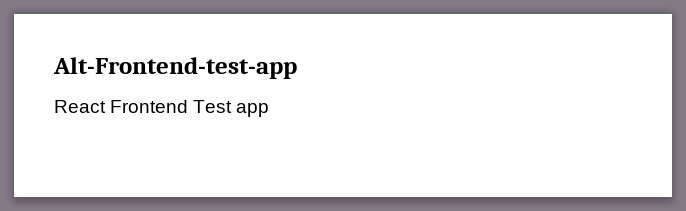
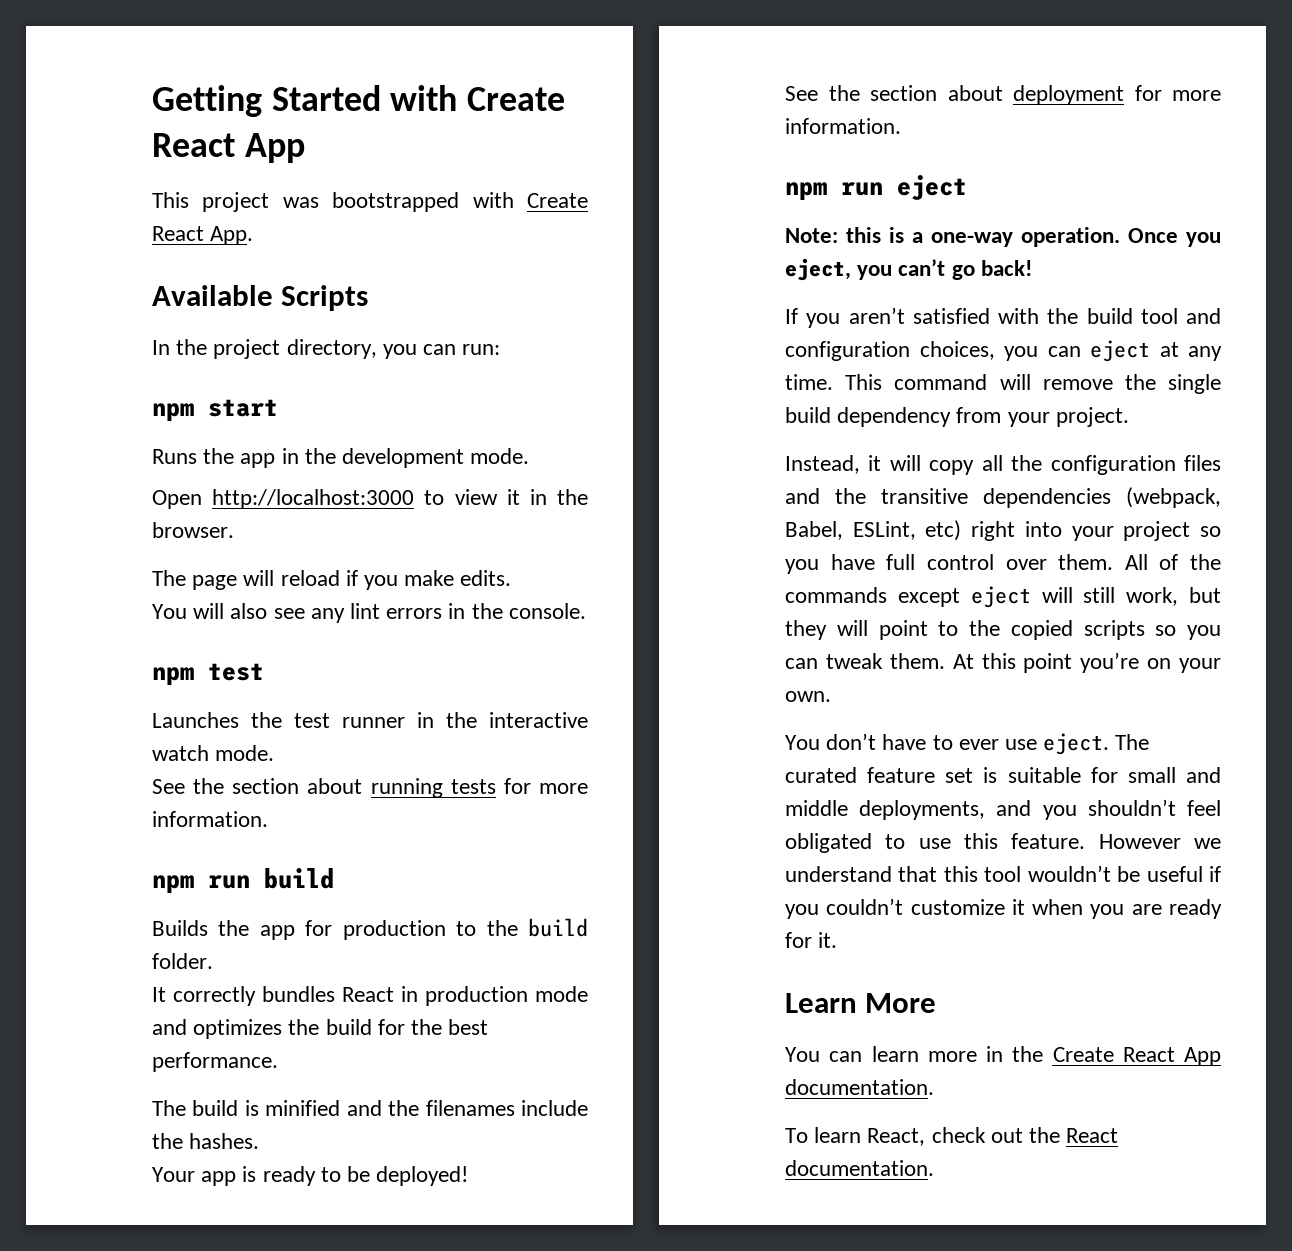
[53,57,297,79] [54,100,270,117] Alt-Frontend-test-app // React Frontend Test app -> [152,85,566,117] [152,133,305,163] [152,192,588,212] [152,226,254,245] [152,285,369,311] [152,339,501,359] [152,399,278,421] [152,448,530,468] [152,489,589,509] [152,522,234,538] [152,570,512,590] [152,603,586,623] [152,663,264,685] [152,712,588,728] [152,745,275,761] [152,778,588,798] [152,811,268,827] [152,868,334,893] [152,918,588,940] [152,953,213,969] [152,986,588,1006] [152,1019,489,1039] [152,1052,278,1072] [152,1100,588,1116] [152,1133,260,1149] [152,1166,469,1186] [785,85,1221,105] [785,118,901,134] [785,175,967,200] [785,227,1221,247] [785,258,1032,281] [785,307,1221,328] [785,340,1222,362] [785,374,1221,394] [785,407,1129,427] [785,455,1221,475] [785,487,1221,508] [785,520,1221,541] [785,554,1221,574] [785,586,1221,608] [785,620,1221,640] [785,652,1221,673] [785,691,831,702] [785,733,1150,755] [785,767,1221,783] [785,799,1221,820] [785,833,1221,853] [785,865,1221,882] [785,898,1222,919] [785,932,838,948] [785,993,937,1013] [785,1046,1221,1066] [785,1079,934,1095] [785,1127,1119,1146] [785,1160,934,1176] Getting Started with Create React App // This project was bootstrapped with Create React App. // Available Scripts // In the project directory, you can run: // npm start // Runs the app in the development mode. // Open http://localhost:3000 to view it in the browser. // The page will reload if you make edits. // You will also see any lint errors in the console. // npm test // Launches the test runner in the interactive watch mode. // See the section about running tests for more information. // npm run build // Builds the app for production to the build folder. // It correctly bundles React in production mode and optimizes the build for the best performance. // The build is minified and the filenames include the hashes. // Your app is ready to be deployed! // See the section about deployment for more information. // npm run eject // Note: this is a one-way operation. Once you eject, you can’t go back! // If you aren’t satisfied with the build tool and configuration choices, you can eject at any time. This command will remove the single build dependency from your project. // Instead, it will copy all the configuration files and the transitive dependencies (webpack, Babel, ESLint, etc) right into your project so you have full control over them. All of the commands except eject will still work, but they will point to the copied scripts so you can tweak them. At this point you’re on your own. // You don’t have to ever use eject. The curated feature set is suitable for small and middle deployments, and you shouldn’t feel obligated to use this feature. However we understand that this tool wouldn’t be useful if you couldn’t customize it when you are ready for it. // Learn More // You can learn more in the Create React App documentation. // To learn React, check out the React documentation.

